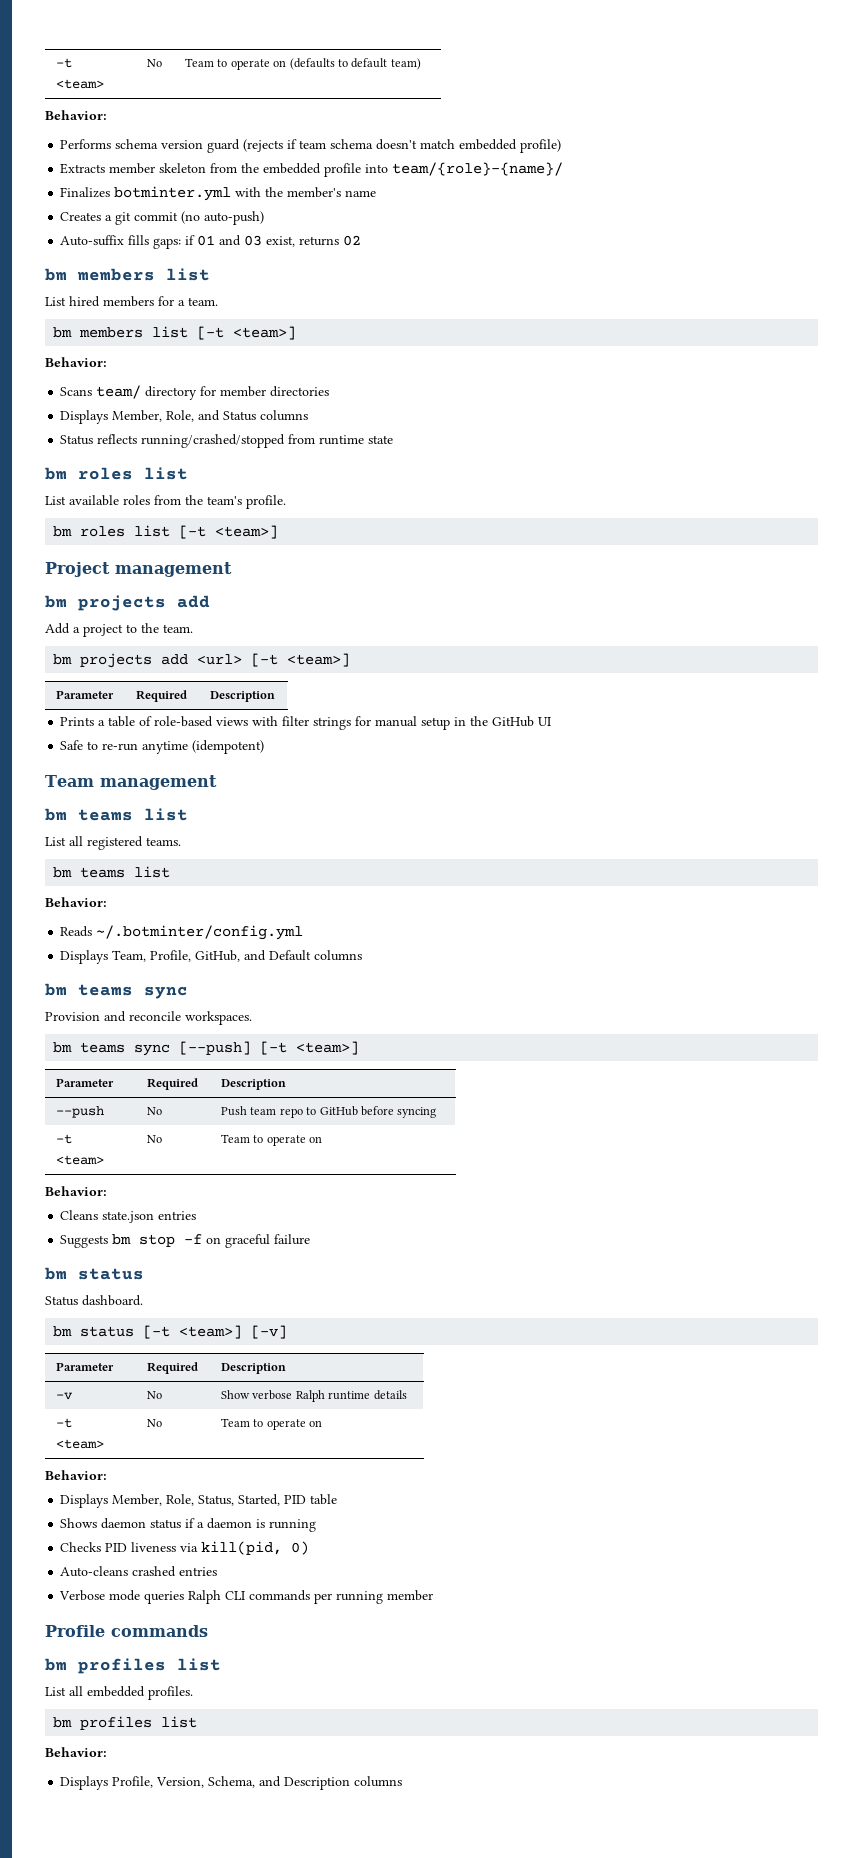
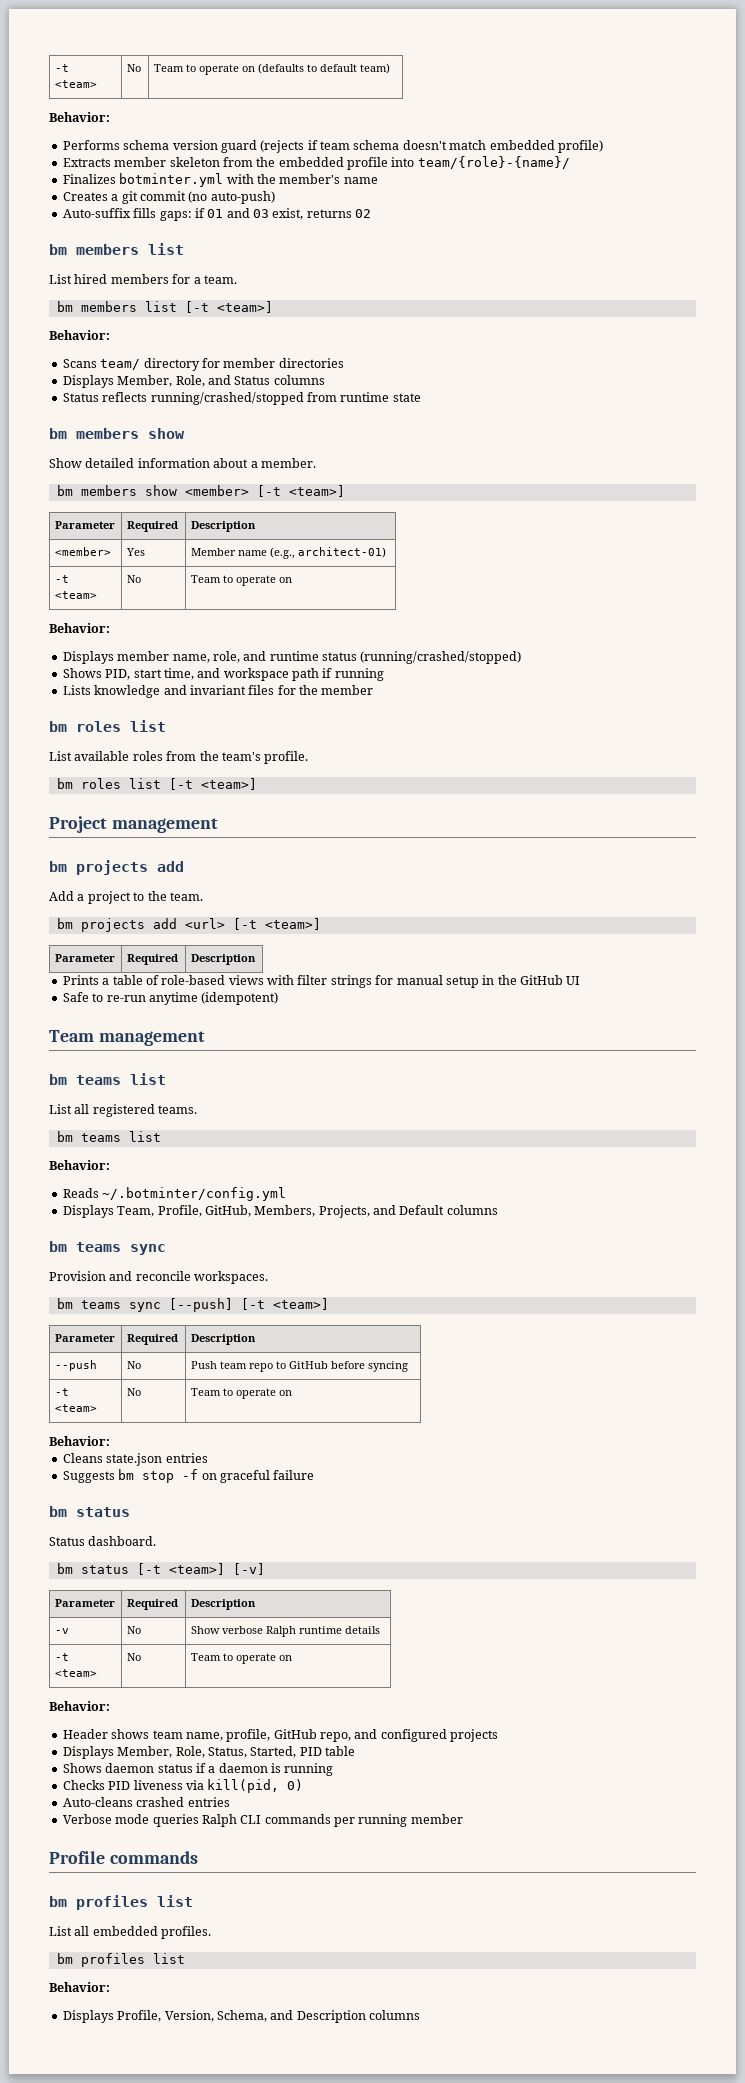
(394, 439) none -> [49,428,185,439] [49,458,316,468] [56,485,345,497] [54,521,115,529] [126,521,178,532] [190,521,256,532] [54,547,111,556] [125,548,145,556] [190,547,386,559] [54,575,69,583] [54,591,97,599] [126,575,141,583] [190,575,292,586] [49,623,110,633] [62,651,522,664] [62,668,384,681] [62,685,374,698] // bm members show // Show detailed information about a member. // bm members show <member> [-t <team>] // Parameter | Required | Description // <member> | Yes | Member name (e.g., architect-01) // -t <team> | No | Team to operate on // Behavior: // Displays member name, role, and runtime status (running/crashed/stopped) // Shows PID, start time, and workspace path if running // Lists knowledge and invariant files for the member
(241, 956) none -> [254,1205,370,1218] Members, Projects,
(107, 1475) none -> [62,1729,499,1742] // Header shows team name, profile, GitHub repo, and configured projects

